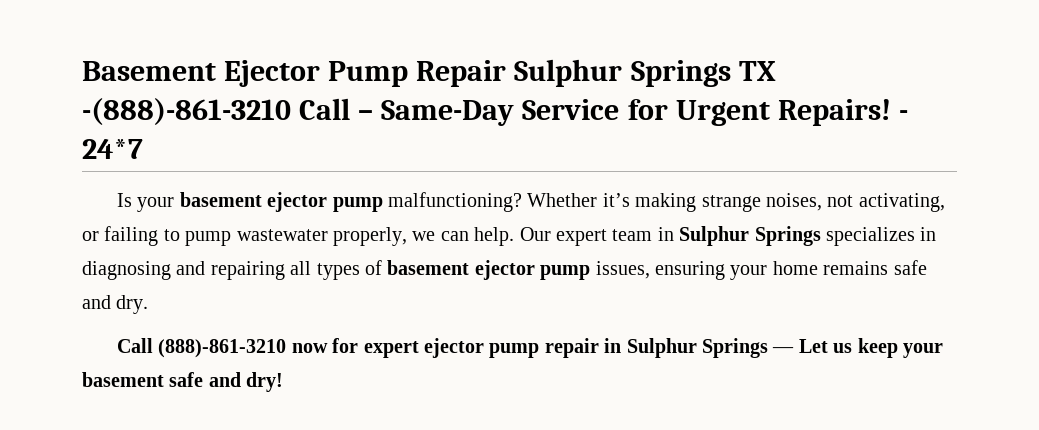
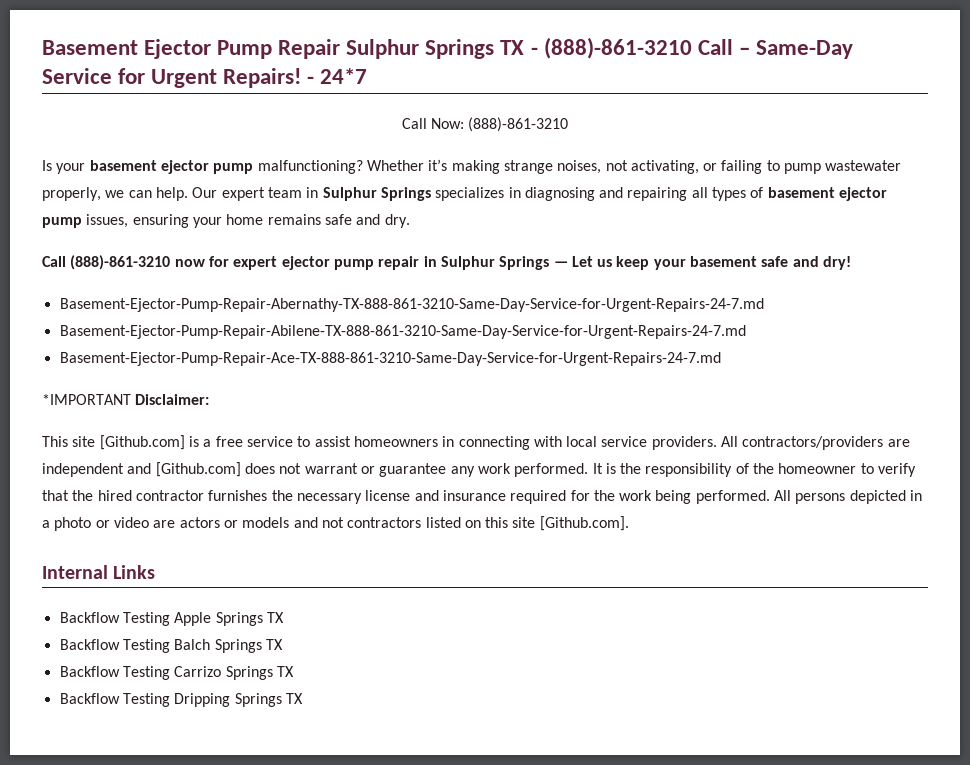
[82,98,291,125] -(888)-861-3210 -> [530,37,692,59] - (888)-861-3210
(143, 149) none -> [401,117,569,132] // Call Now: (888)-861-3210
(284, 382) none -> [59,298,764,312] [59,325,746,339] [59,352,721,366] [42,394,210,405] [42,435,910,450] [42,462,917,477] [42,490,923,504] [42,516,629,531] [42,565,156,579] [59,612,284,626] [59,639,283,653] [59,666,294,680] [59,693,303,707] // Basement-Ejector-Pump-Repair-Abernathy-TX-888-861-3210-Same-Day-Service-for-Urgent-Repairs-24-7.md // Basement-Ejector-Pump-Repair-Abilene-TX-888-861-3210-Same-Day-Service-for-Urgent-Repairs-24-7.md // Basement-Ejector-Pump-Repair-Ace-TX-888-861-3210-Same-Day-Service-for-Urgent-Repairs-24-7.md // *IMPORTANT Disclaimer: // This site [Github.com] is a free service to assist homeowners in connecting with local service providers. All contractors/providers are independent and [Github.com] does not warrant or guarantee any work performed. It is the responsibility of the homeowner to verify that the hired contractor furnishes the necessary license and insurance required for the work being performed. All persons depicted in a photo or video are actors or models and not contractors listed on this site [Github.com]. // Internal Links // Backflow Testing Apple Springs TX // Backflow Testing Balch Springs TX // Backflow Testing Carrizo Springs TX // Backflow Testing Dripping Springs TX

